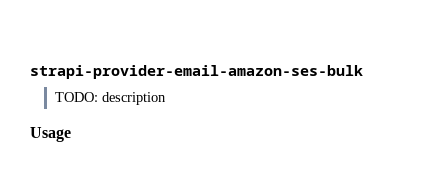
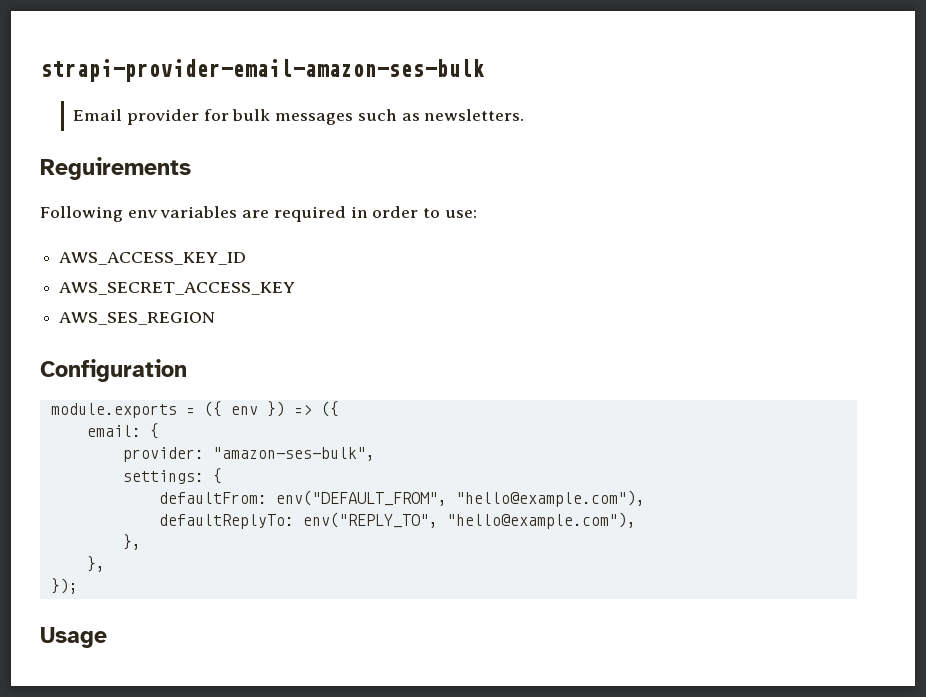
[54,92,166,105] TODO: description -> [73,109,525,125] [40,157,191,180] [40,206,477,222] [59,252,247,265] [59,282,296,295] [59,312,216,325] [40,359,187,382] [50,401,339,418] [86,423,159,439] [122,447,375,462] [122,468,222,484] [158,490,645,507] [158,512,636,529] [122,534,141,550] [86,556,105,572] [50,578,78,594] Email provider for bulk messages such as newsletters. // Reguirements // Following env variables are required in order to use: // AWS_ACCESS_KEY_ID // AWS_SECRET_ACCESS_KEY // AWS_SES_REGION // Configuration // module.exports = ({ env }) => ({ // email: { // provider: "amazon-ses-bulk", // settings: { // defaultFrom: env("DEFAULT_FROM", "hello@example.com"), // defaultReplyTo: env("REPLY_TO", "hello@example.com"), // }, // }, // });

